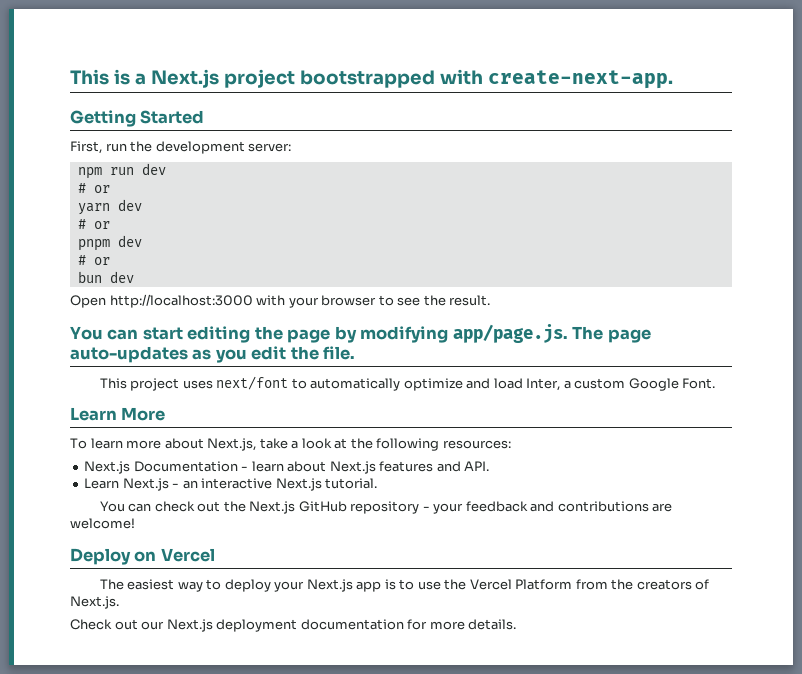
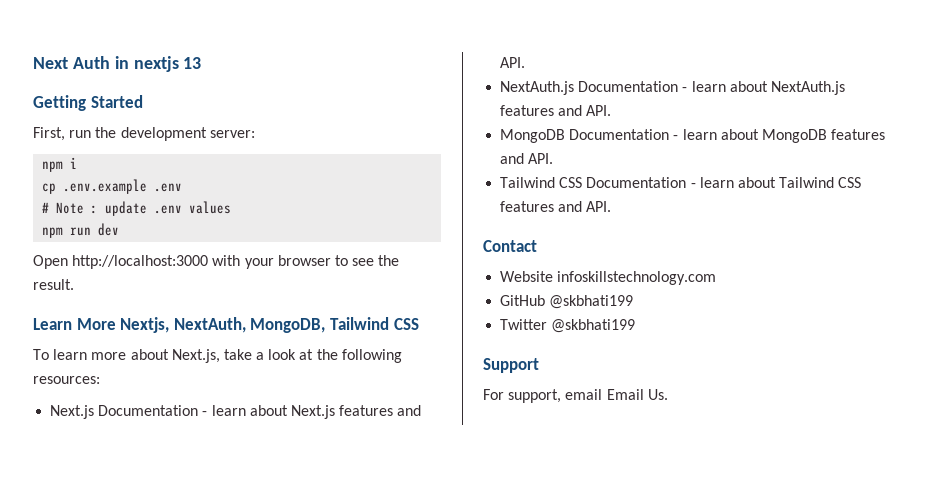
[70,69,673,89] This is a Next.js project bootstrapped with create-next-app. -> [33,56,202,72] Next Auth in nextjs 13
[109,163,166,175] [77,183,110,193] [77,199,142,215] [77,219,110,229] [77,235,142,251] [77,255,110,265] [77,271,102,283] run dev // # or // yarn dev // # or // pnpm dev // # or // bun -> [70,157,78,169] [42,179,183,194] [42,201,232,216] [42,227,92,238] i // cp .env.example .env // # Note : update .env values // npm run
[70,324,651,343] [70,346,356,363] [99,376,716,391] [70,407,166,421] You can start editing the page by modifying app/page.js. The page auto-updates as you edit the file. // This project uses next/font to automatically optimize and load Inter, a custom Google Font. // Learn More -> [33,317,419,333] Learn More Nextjs, NextAuth, MongoDB, Tailwind CSS
[84,478,378,491] [99,501,673,514] [70,518,135,529] [70,548,215,565] [99,579,710,592] [70,596,119,609] [70,619,517,632] Learn Next.js - an interactive Next.js tutorial. // You can check out the Next.js GitHub repository - your feedback and contributions are welcome! // Deploy on Vercel // The easiest way to deploy your Next.js app is to use the Vercel Platform from the creators of Next.js. // Check out our Next.js deployment documentation for more details. -> [500,81,845,95] [500,105,612,116] [500,129,886,143] [500,153,554,164] [500,177,862,188] [500,201,612,212] [483,240,537,252] [500,271,717,285] [500,295,634,309] [500,319,636,333] [483,358,539,373] [483,389,668,403] NextAuth.js Documentation - learn about NextAuth.js features and API. // MongoDB Documentation - learn about MongoDB features and API. // Tailwind CSS Documentation - learn about Tailwind CSS features and API. // Contact // Website infoskillstechnology.com // GitHub @skbhati199 // Twitter @skbhati199 // Support // For support, email Email Us.

